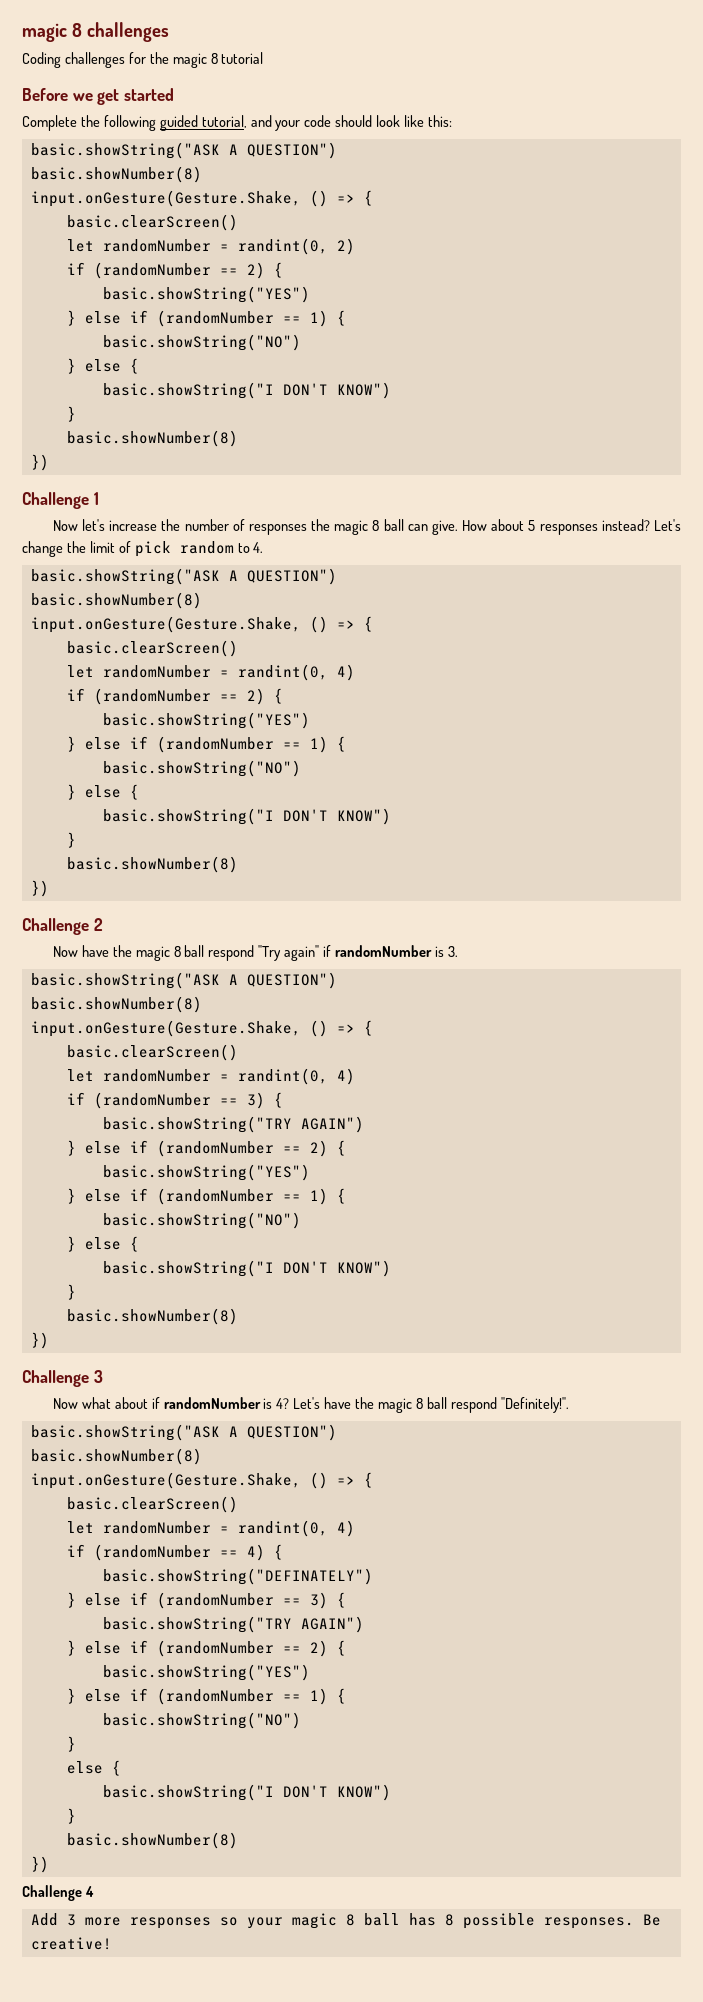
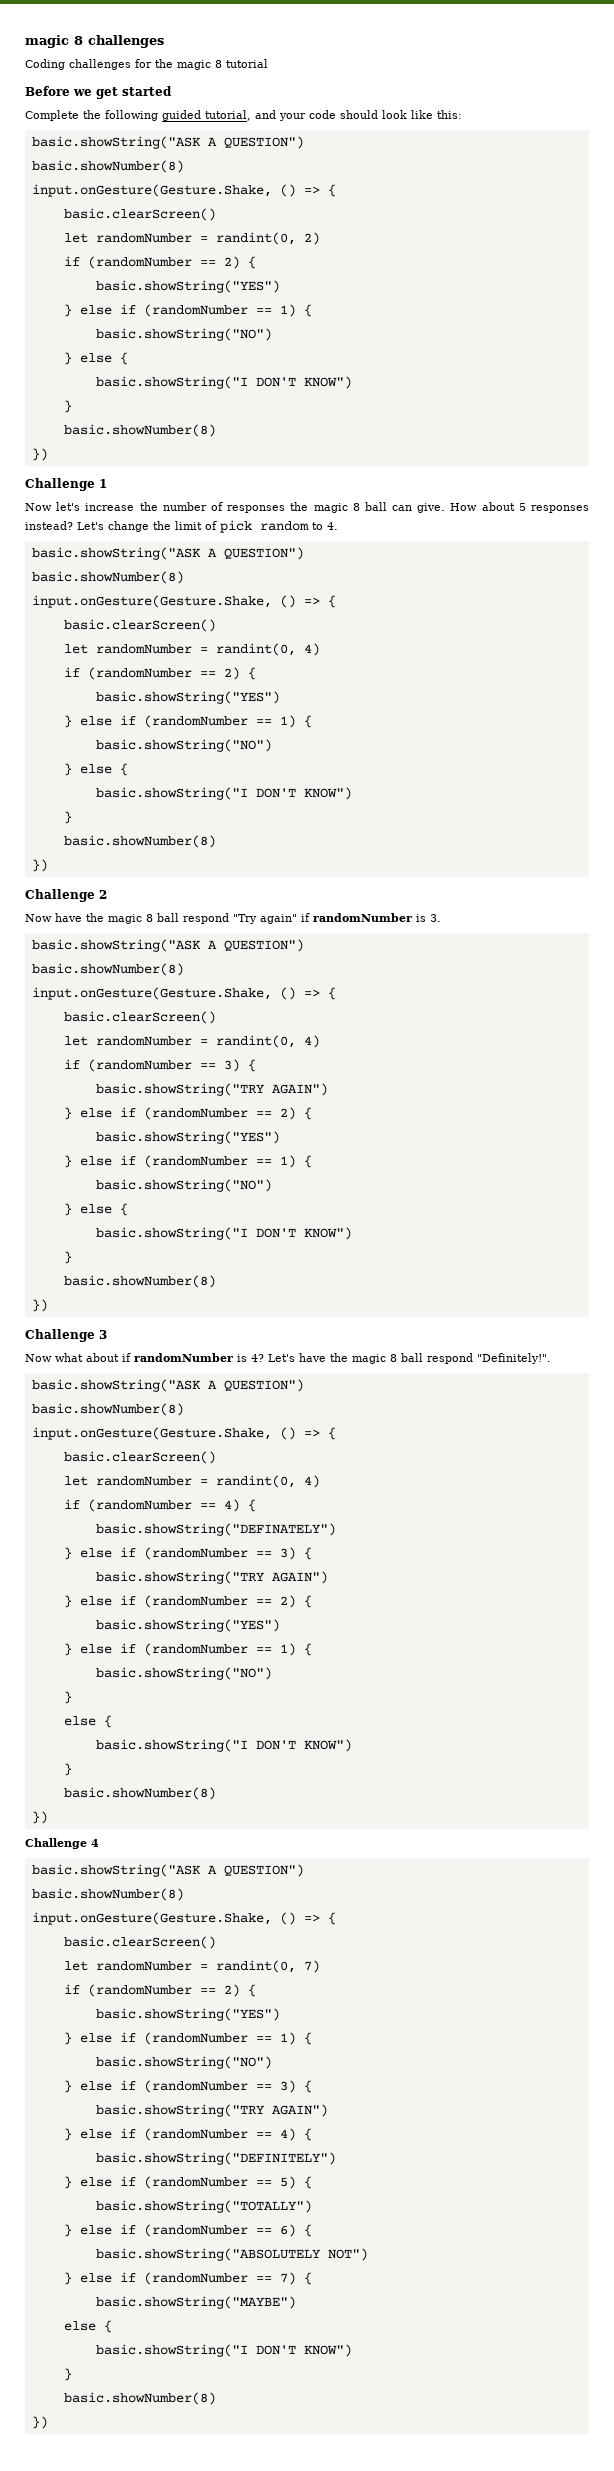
[30,1913,661,1929] [30,1937,112,1950] Add 3 more responses so your magic 8 ball has 8 possible responses. Be creative! -> [31,1864,304,1877] [31,1888,184,1901] [31,1912,336,1925] [63,1936,216,1949] [63,1960,320,1973] [63,1984,256,1997] [95,2008,280,2021] [63,2032,312,2045] [95,2056,272,2069] [63,2080,312,2093] [95,2104,328,2117] [63,2128,312,2141] [95,2152,336,2165] [63,2176,312,2189] [95,2200,312,2213] [63,2224,312,2237] [95,2248,368,2261] [63,2272,312,2285] [95,2296,296,2309] [63,2320,112,2333] [95,2344,352,2357] [63,2368,72,2381] [63,2392,216,2405] [31,2416,48,2429] basic.showString("ASK A QUESTION") // basic.showNumber(8) // input.onGesture(Gesture.Shake, () => { // basic.clearScreen() // let randomNumber = randint(0, 7) // if (randomNumber == 2) { // basic.showString("YES") // } else if (randomNumber == 1) { // basic.showString("NO") // } else if (randomNumber == 3) { // basic.showString("TRY AGAIN") // } else if (randomNumber == 4) { // basic.showString("DEFINITELY") // } else if (randomNumber == 5) { // basic.showString("TOTALLY") // } else if (randomNumber == 6) { // basic.showString("ABSOLUTELY NOT") // } else if (randomNumber == 7) { // basic.showString("MAYBE") // else { // basic.showString("I DON'T KNOW") // } // basic.showNumber(8) // })

